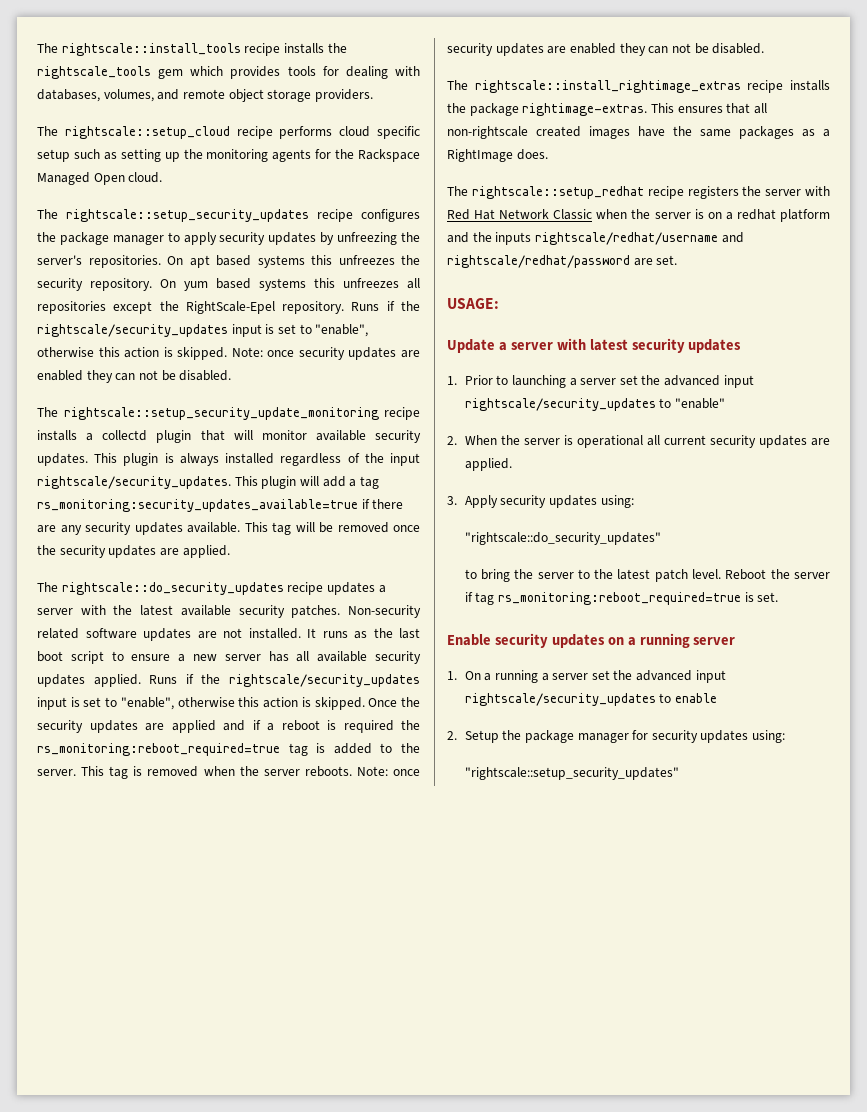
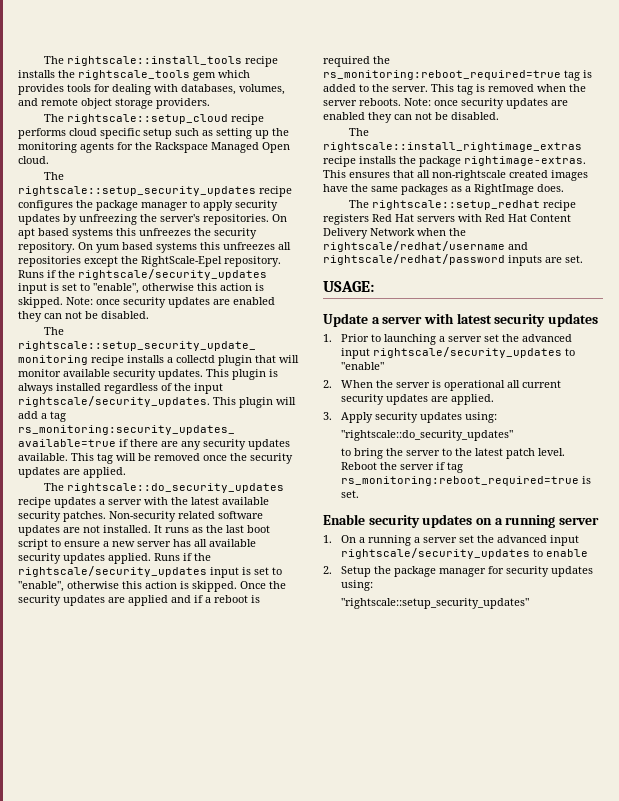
[742,186,830,196] [447,209,830,222] [447,232,532,245] the server with Red Hat Network Classic when the server is on a redhat platform and the inputs -> [372,214,571,222] [323,228,466,239] Red Hat servers with Red Hat Content Delivery Network when the
(630, 261) none -> [508,255,542,266] inputs

